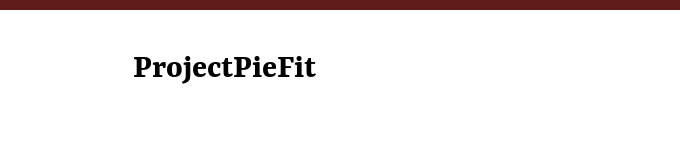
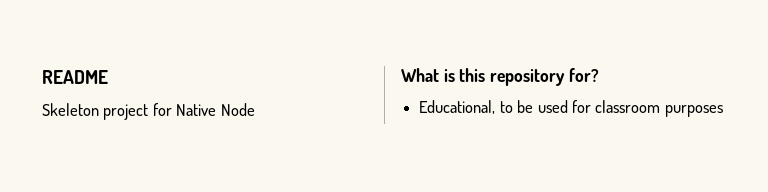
[133,56,316,84] ProjectPieFit -> [42,70,108,84] [42,103,255,120] [401,68,599,86] [419,100,723,117] README // Skeleton project for Native Node // What is this repository for? // Educational, to be used for classroom purposes

